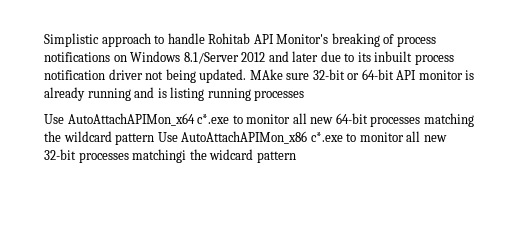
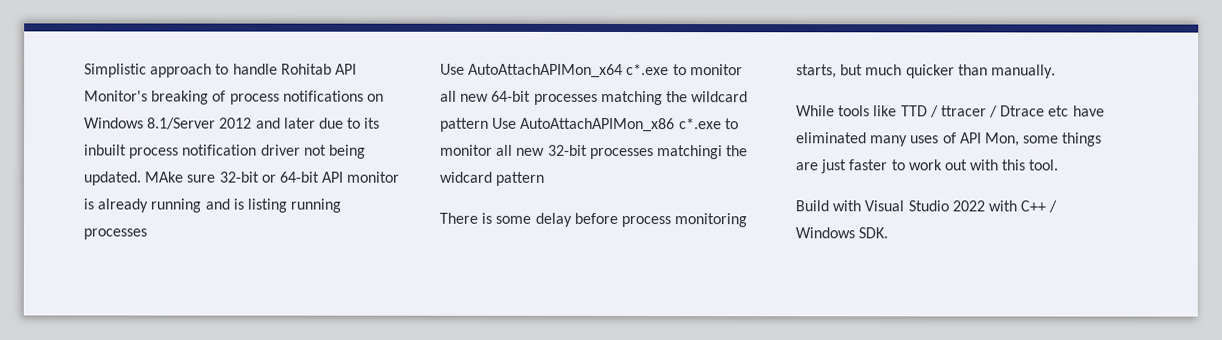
(296, 157) none -> [439,212,748,228] [796,64,1056,79] [796,105,1105,118] [796,132,1103,147] [795,159,1060,174] [795,200,1058,213] [795,227,889,239] // There is some delay before process monitoring starts, but much quicker than manually. // While tools like TTD / ttracer / Dtrace etc have eliminated many uses of API Mon, some things are just faster to work out with this tool. // Build with Visual Studio 2022 with C++ / Windows SDK.

